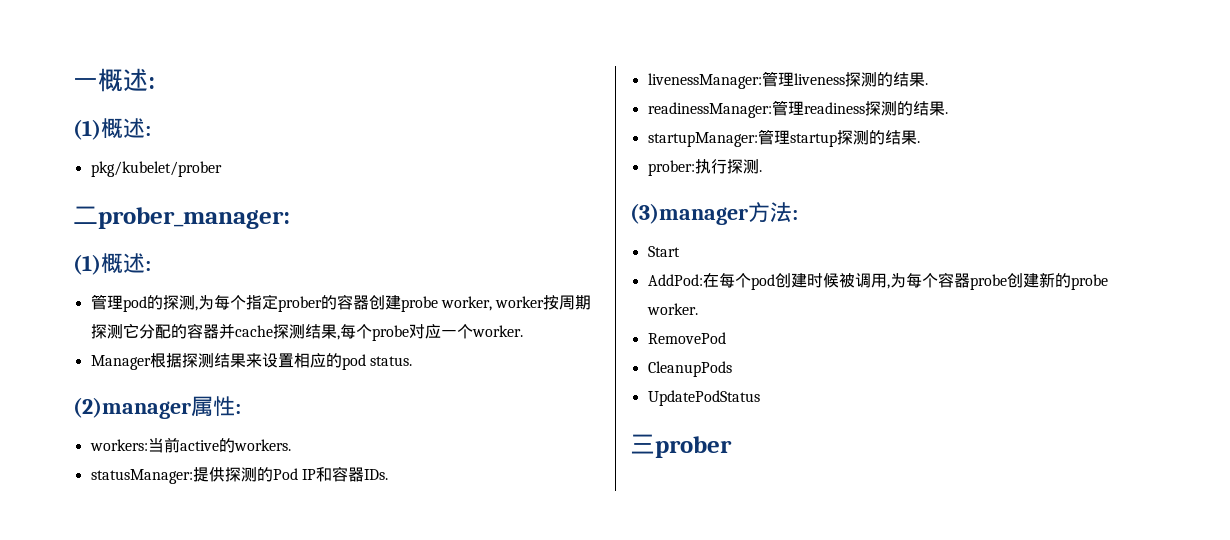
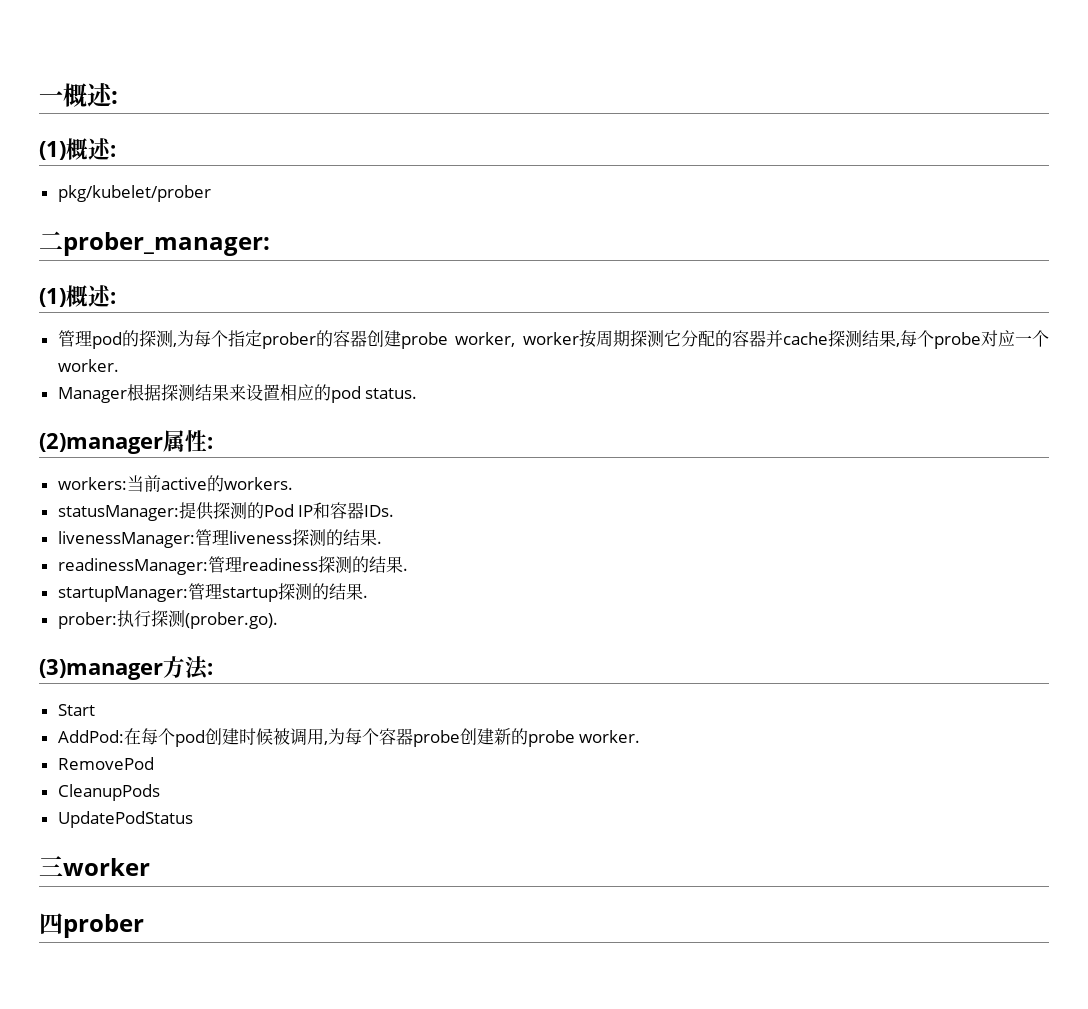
[758,170,762,172] . -> [184,612,278,629] (prober.go).
(655, 444) none -> [63,858,150,876] [39,913,63,934] worker // 四

